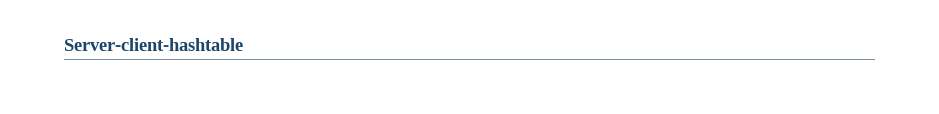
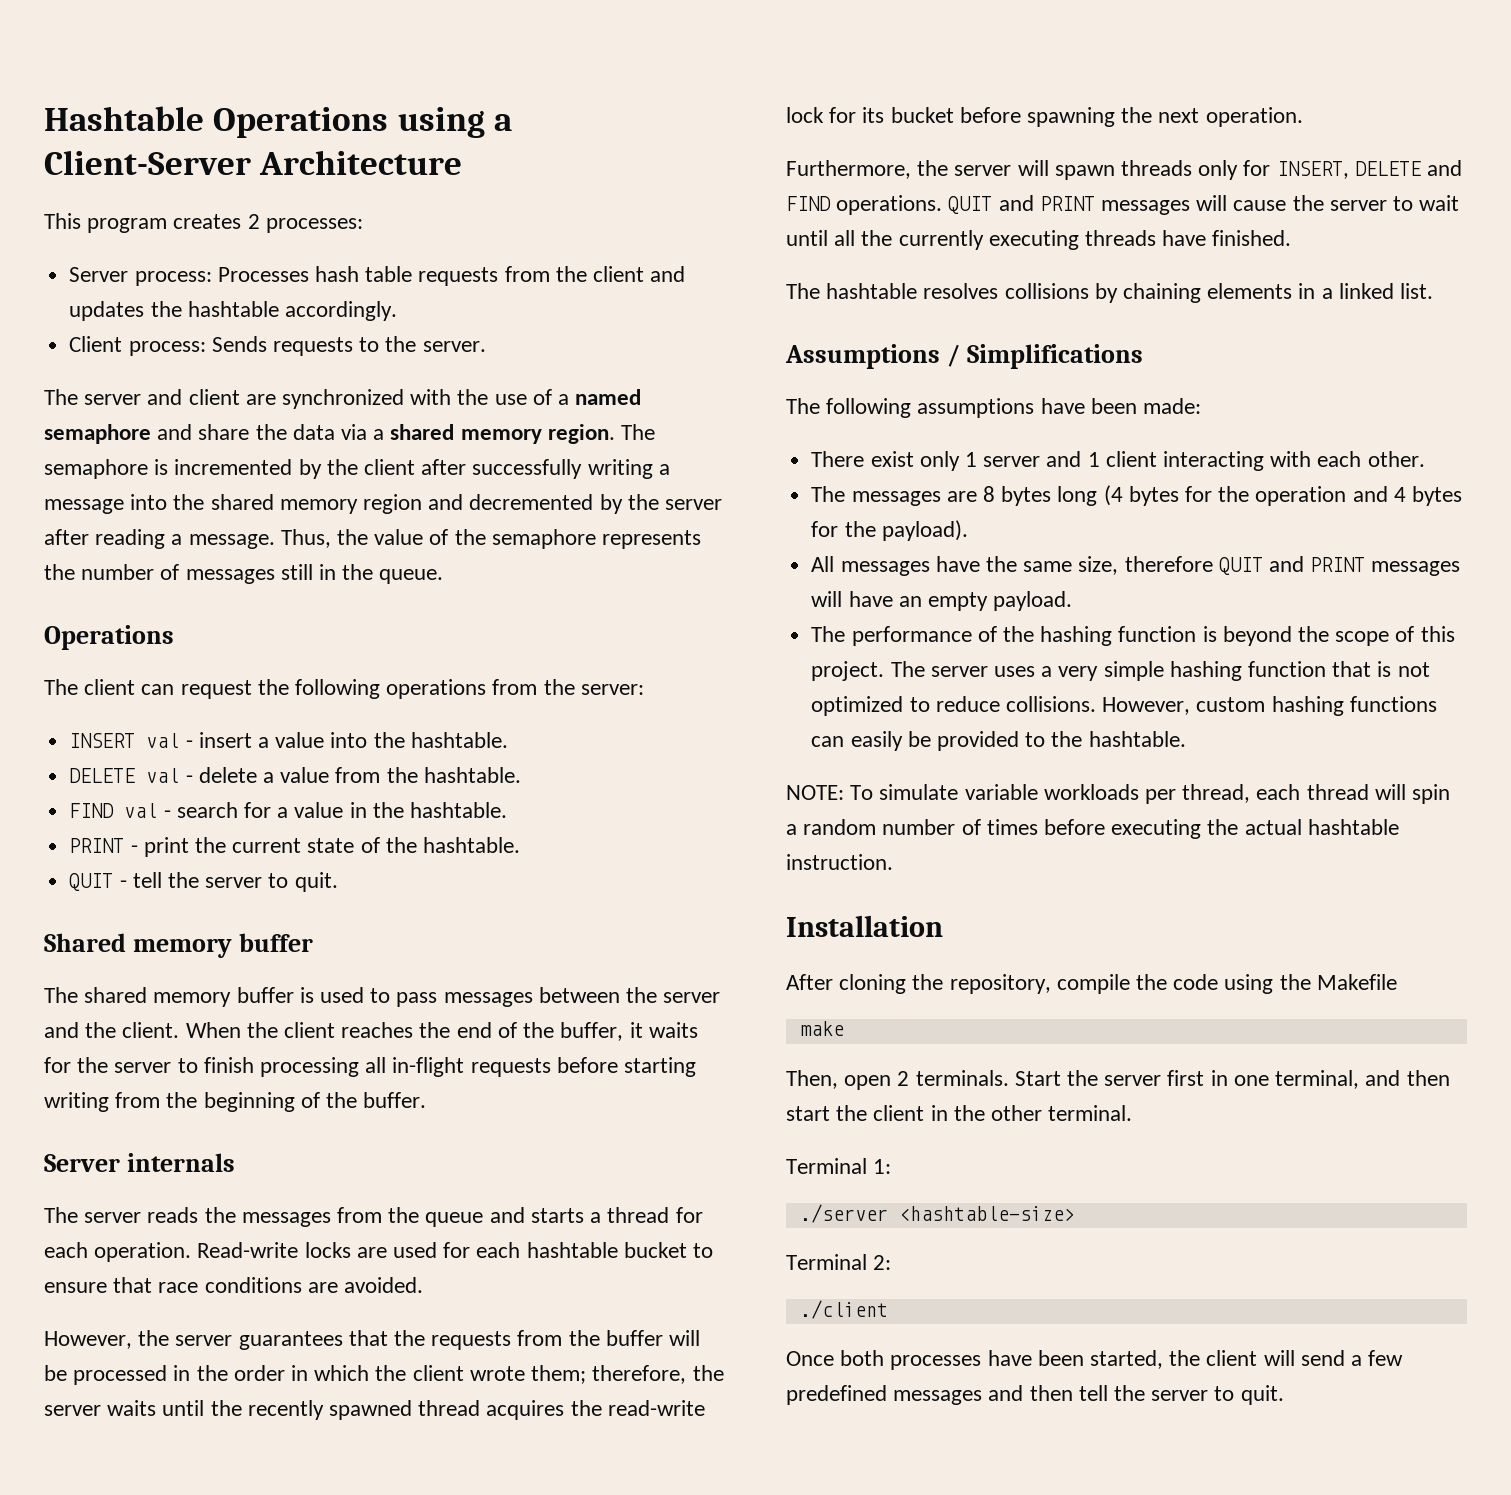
[64,38,243,51] Server-client-hashtable -> [44,106,512,138] [44,150,463,175] [44,213,363,233] [69,266,686,286] [69,301,397,321] [69,336,486,356] [44,389,642,409] [44,424,656,444] [44,459,670,479] [44,494,723,514] [44,529,702,549] [44,564,444,584] [44,625,174,650] [44,679,644,699] [69,732,508,748] [69,767,521,783] [69,802,507,818] [69,837,520,857] [69,872,338,892] [44,933,313,958] [44,987,721,1007] [44,1022,698,1041] [44,1057,697,1077] [44,1092,427,1112] [44,1153,235,1172] [44,1207,703,1227] [44,1242,714,1262] [44,1277,424,1293] [44,1330,701,1350] [44,1365,724,1385] [44,1400,705,1420] [786,107,1303,127] [786,160,1463,180] [786,195,1460,215] [786,230,1292,250] [786,283,1434,303] [785,344,1143,369] [786,398,1202,418] [811,451,1425,471] [811,485,1463,506] [811,520,968,541] [811,556,1461,576] [811,591,1073,611] [811,626,1455,646] [811,661,1430,681] [811,696,1437,716] [811,731,1186,751] [786,784,1451,804] [786,819,1399,839] [786,854,893,870] [786,915,943,937] [786,974,1397,994] [799,1021,844,1036] [786,1070,1450,1090] [786,1105,1133,1121] [786,1158,892,1174] [799,1204,1075,1223] [786,1254,892,1270] [799,1300,888,1319] [786,1350,1404,1370] [786,1385,1284,1405] Hashtable Operations using a Client-Server Architecture // This program creates 2 processes: // Server process: Processes hash table requests from the client and updates the hashtable accordingly. // Client process: Sends requests to the server. // The server and client are synchronized with the use of a named semaphore and share the data via a shared memory region. The semaphore is incremented by the client after successfully writing a message into the shared memory region and decremented by the server after reading a message. Thus, the value of the semaphore represents the number of messages still in the queue. // Operations // The client can request the following operations from the server: // INSERT val - insert a value into the hashtable. // DELETE val - delete a value from the hashtable. // FIND val - search for a value in the hashtable. // PRINT - print the current state of the hashtable. // QUIT - tell the server to quit. // Shared memory buffer // The shared memory buffer is used to pass messages between the server and the client. When the client reaches the end of the buffer, it waits for the server to finish processing all in-flight requests before starting writing from the beginning of the buffer. // Server internals // The server reads the messages from the queue and starts a thread for each operation. Read-write locks are used for each hashtable bucket to ensure that race conditions are avoided. // However, the server guarantees that the requests from the buffer will be processed in the order in which the client wrote them; therefore, the server waits until the recently spawned thread acquires the read-write lock for its bucket before spawning the next operation. // Furthermore, the server will spawn threads only for INSERT, DELETE and FIND operations. QUIT and PRINT messages will cause the server to wait until all the currently executing threads have finished. // The hashtable resolves collisions by chaining elements in a linked list. // Assumptions / Simplifications // The following assumptions have been made: // There exist only 1 server and 1 client interacting with each other. // The messages are 8 bytes long (4 bytes for the operation and 4 bytes for the payload). // All messages have the same size, therefore QUIT and PRINT messages will have an empty payload. // The performance of the hashing function is beyond the scope of this project. The server uses a very simple hashing function that is not optimized to reduce collisions. However, custom hashing functions can easily be provided to the hashtable. // NOTE: To simulate variable workloads per thread, each thread will spin a random number of times before executing the actual hashtable instruction. // Installation // After cloning the repository, compile the code using the Makefile // make // Then, open 2 terminals. Start the server first in one terminal, and then start the client in the other terminal. // Terminal 1: // ./server <hashtable-size> // Terminal 2: // ./client // Once both processes have been started, the client will send a few predefined messages and then tell the server to quit.

